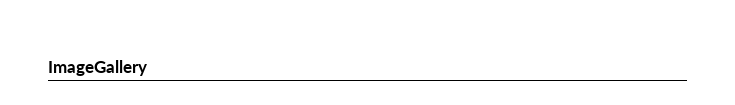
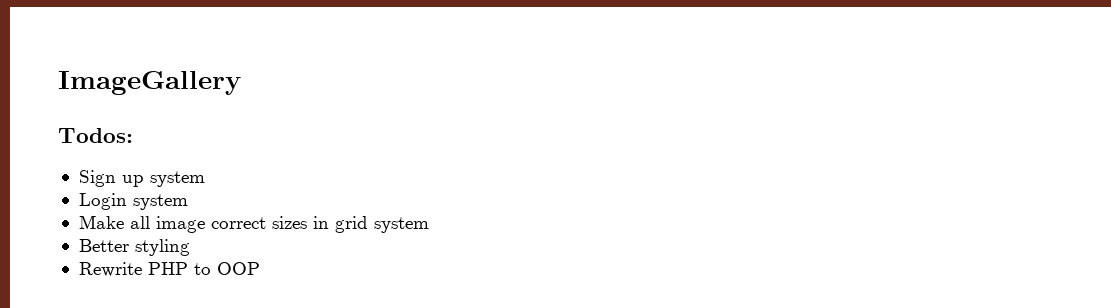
(147, 68) none -> [58,128,133,143] [78,170,205,187] [78,193,188,210] [78,215,429,233] [78,239,190,256] [78,262,260,277] // Todos: // Sign up system // Login system // Make all image correct sizes in grid system // Better styling // Rewrite PHP to OOP

